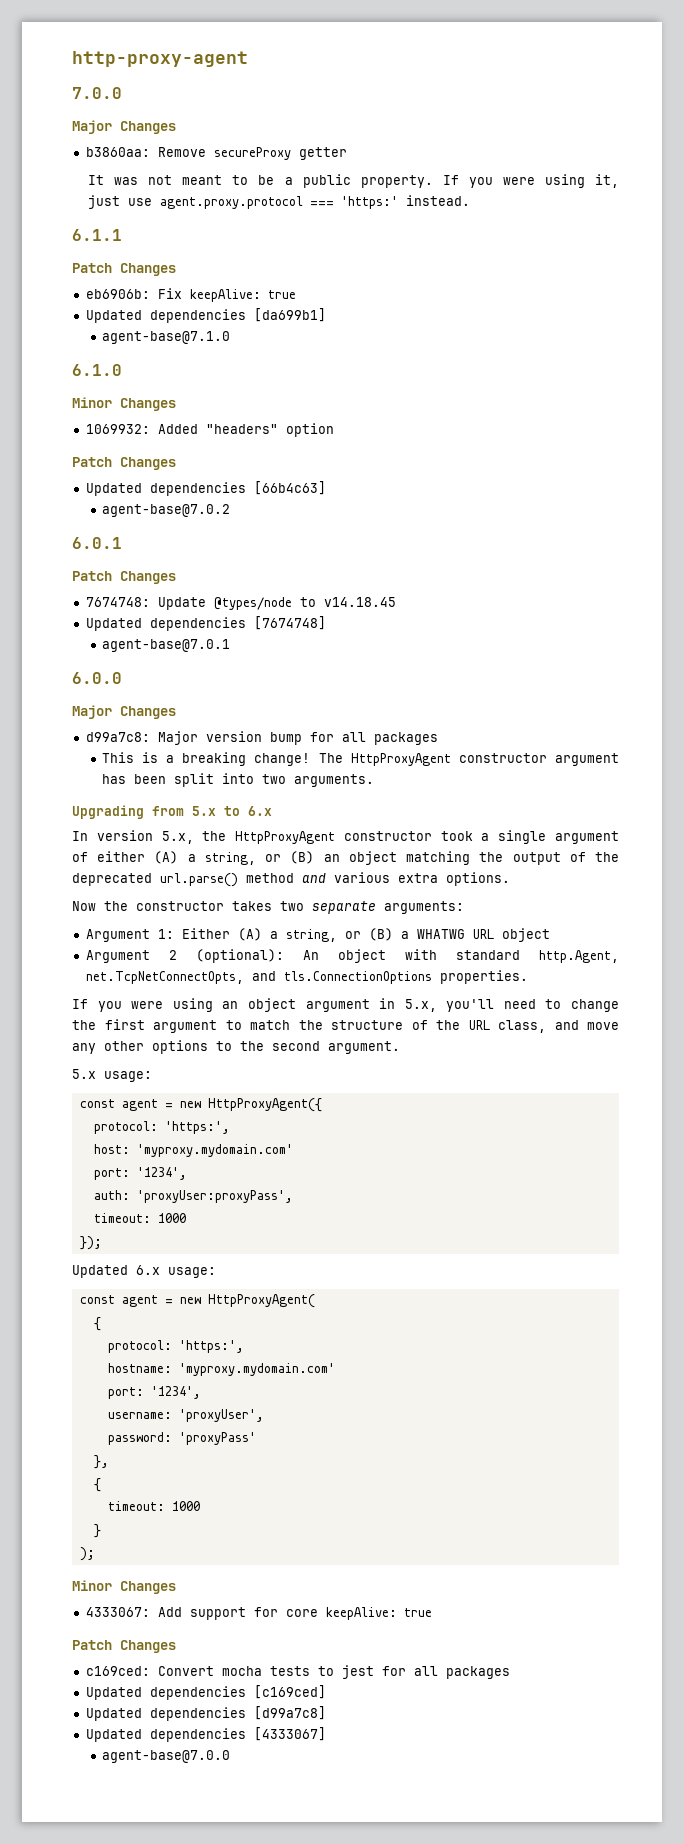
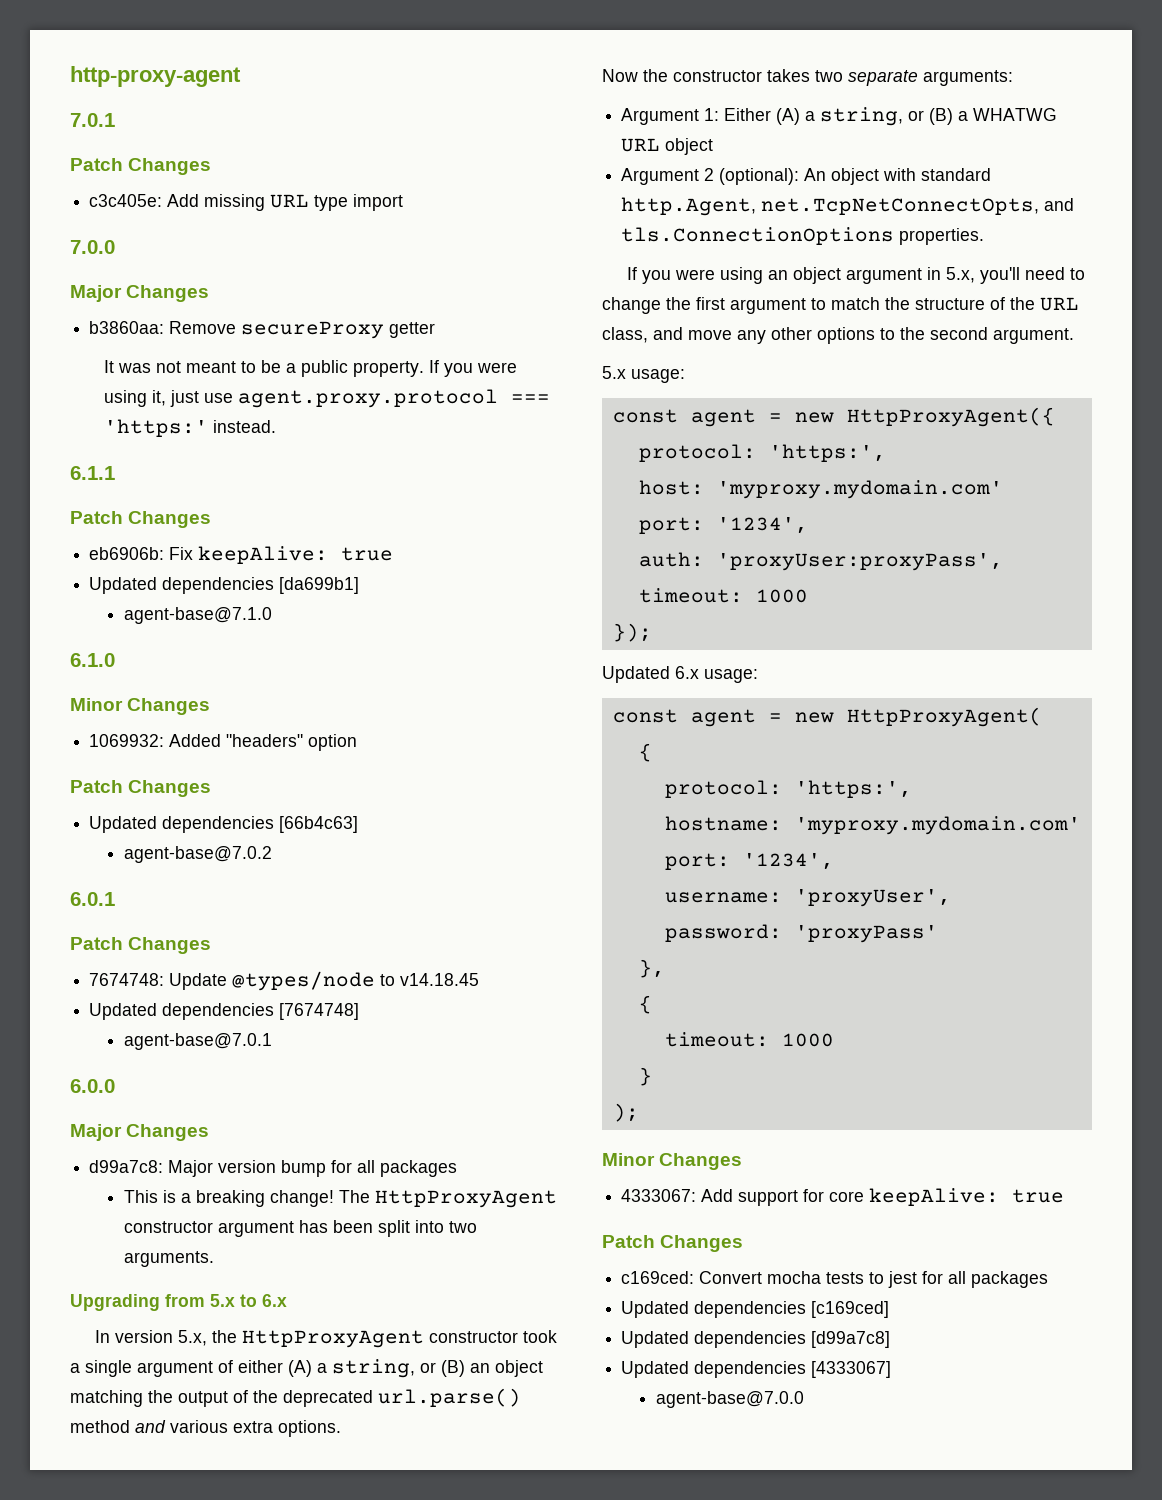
(248, 59) none -> [70,113,115,127] [70,158,212,175] [89,194,404,211] // 7.0.1 // Patch Changes // c3c405e: Add missing URL type import

